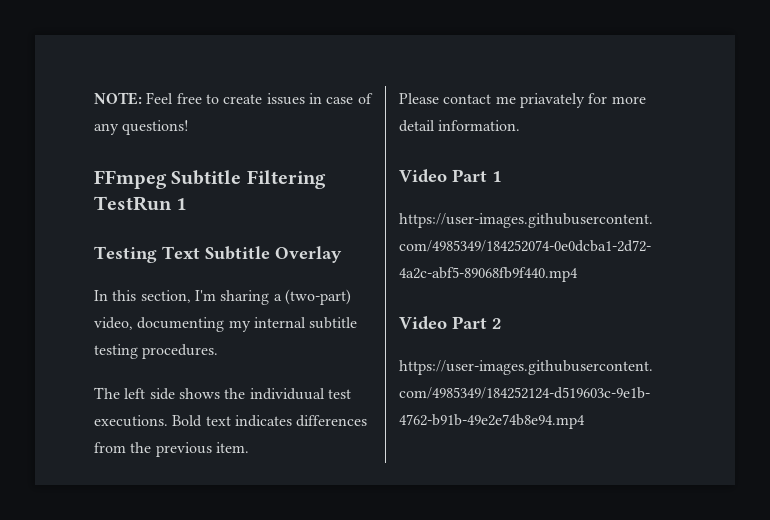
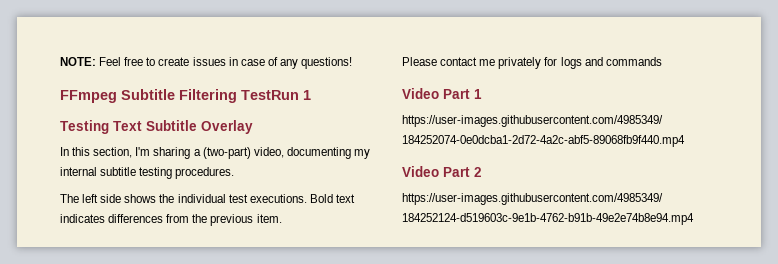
[249,388,325,400] individuual -> [177,194,226,203] individual
[519,93,646,108] [399,120,521,132] priavately for more detail information. -> [498,57,662,69] privately for logs and commands

